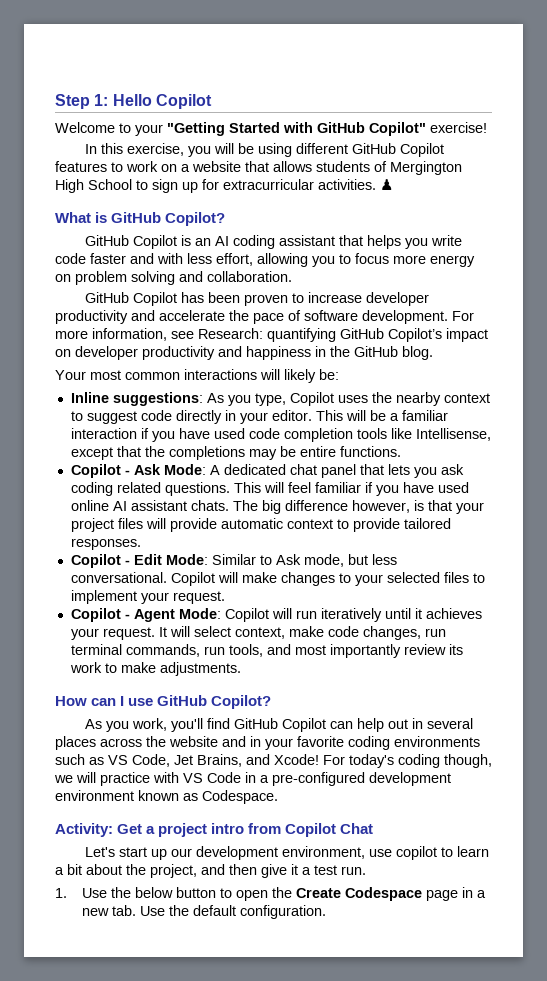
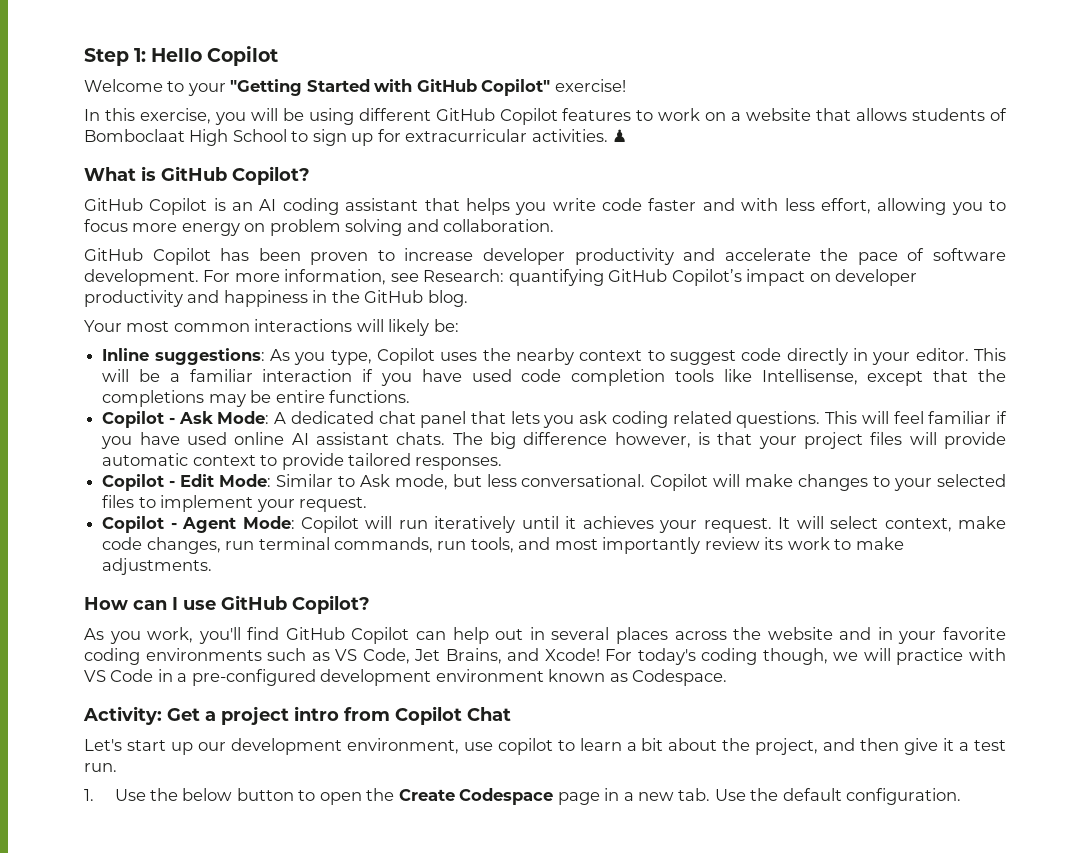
[390,161,462,175] Mergington -> [84,129,185,142] Bomboclaat

